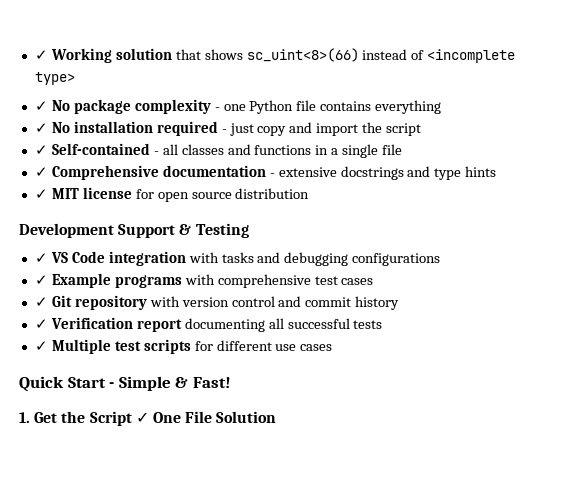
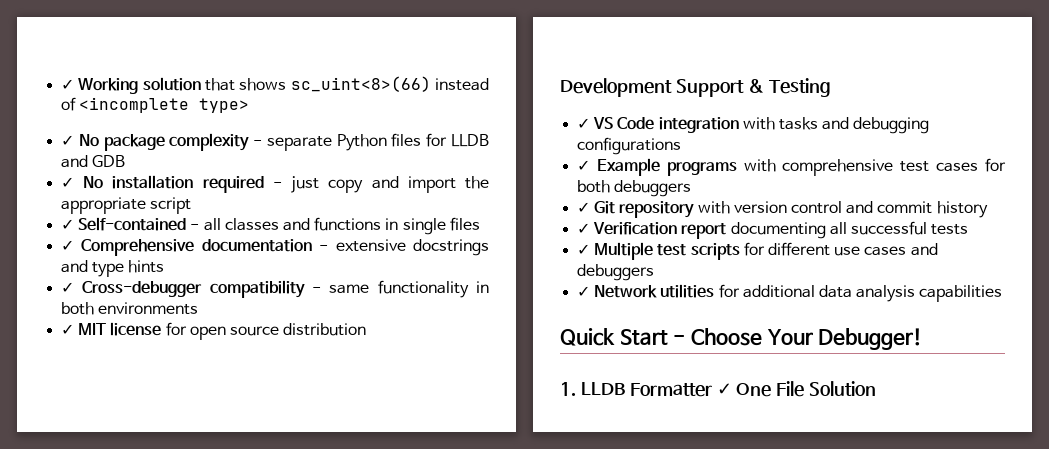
[223,100,442,114] one Python file contains everything -> [266,133,490,151] [61,155,126,168] separate Python files for LLDB and GDB
(383, 127) none -> [61,197,147,214] appropriate
[331,144,403,158] a single file -> [402,217,480,235] single files
(497, 171) none -> [61,280,489,298] [61,302,199,315] // ✓ Cross-debugger compatibility - same functionality in both environments
(374, 281) none -> [985,158,1006,172] [577,180,692,197] for both debuggers
[19,376,231,392] [19,411,132,426] // Quick Start - Simple & Fast! // 1. Get the Script -> [910,243,938,256] [577,264,655,281] [577,284,1003,302] [560,328,923,350] [560,382,712,397] and debuggers // ✓ Network utilities for additional data analysis capabilities // Quick Start - Choose Your Debugger! // 1. LLDB Formatter

